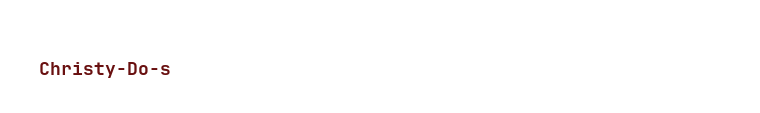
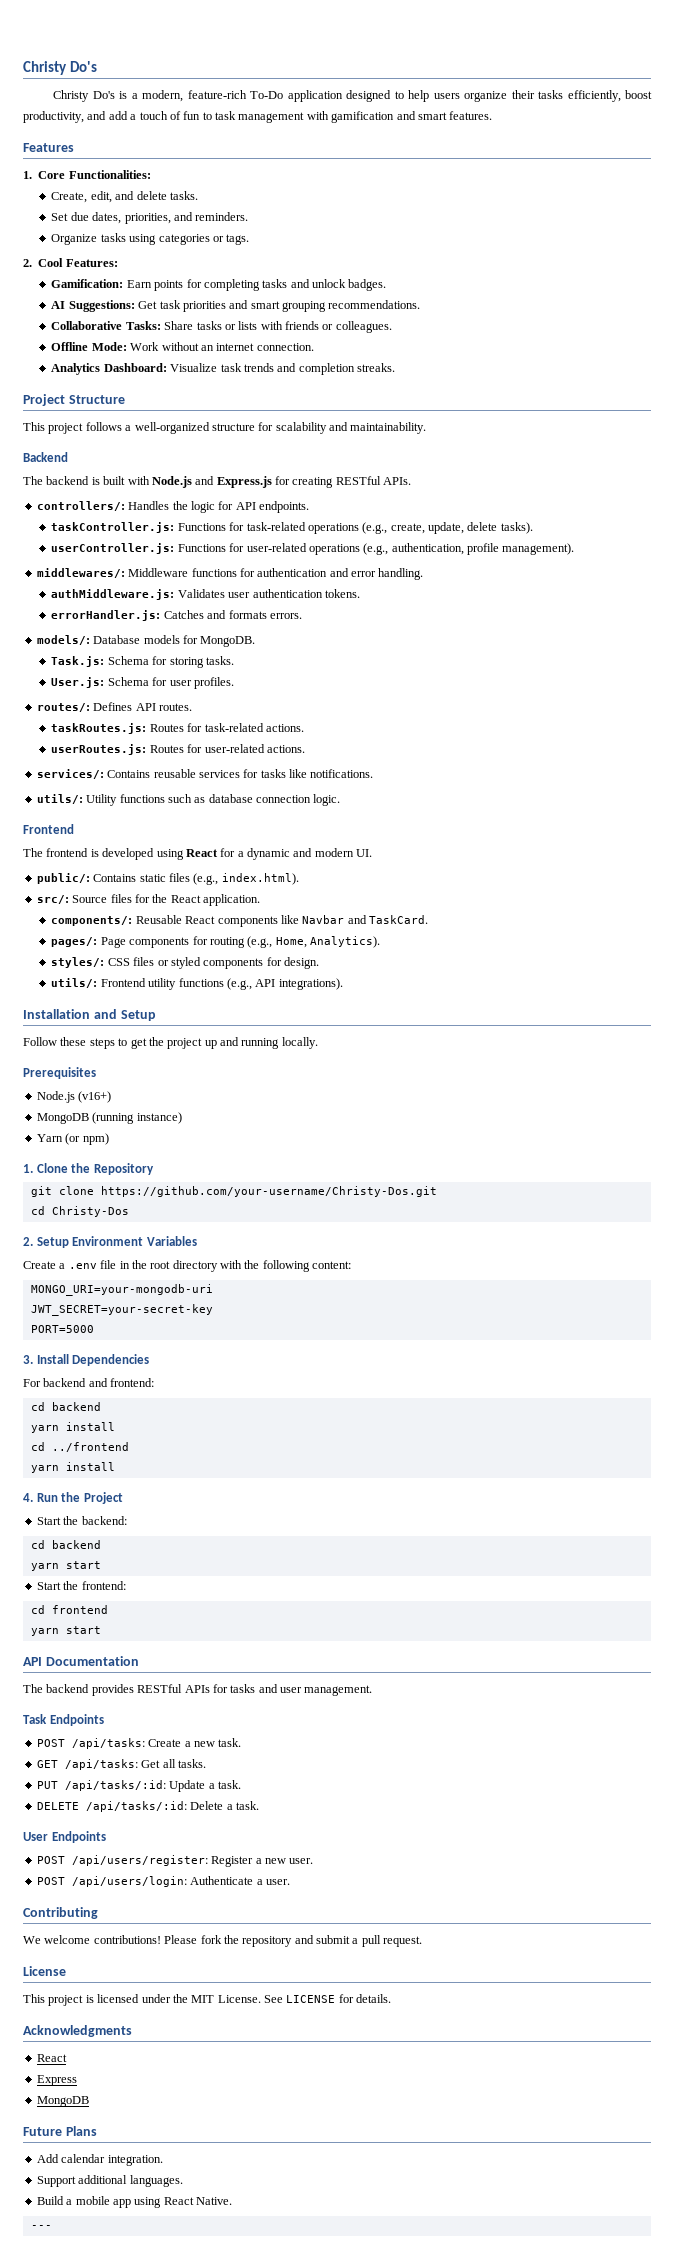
[39,62,171,78] Christy-Do-s -> [23,61,97,75] [53,90,652,102] [23,111,493,123] [23,143,74,152] [23,170,151,179] [51,191,198,203] [51,212,249,224] [51,233,250,245] [23,258,118,267] [51,279,387,291] [51,300,421,312] [51,321,392,333] [51,342,314,351] [51,363,396,375] [23,394,125,406] [23,422,427,434] [23,452,68,462] [23,476,412,488] [36,501,309,513] [51,522,533,534] [51,543,575,555] [36,568,424,580] [51,589,360,600] [51,610,302,621] [36,635,256,647] [51,656,234,668] [51,677,234,689] [36,702,192,712] [51,723,304,734] [51,744,305,755] [36,769,374,779] [36,794,341,806] [23,824,74,834] [23,848,373,860] [36,873,299,885] [36,894,260,906] [51,915,429,927] [51,936,381,948] [51,957,320,969] [51,978,343,990] [23,1009,156,1021] [23,1037,318,1049] [23,1067,96,1079] [36,1091,112,1103] [36,1112,182,1124] [36,1133,109,1145] [23,1163,154,1175] [30,1186,437,1197] [30,1206,129,1217] [23,1236,197,1248] [23,1260,352,1272] [30,1284,213,1296] [30,1304,213,1316] [30,1325,94,1333] [23,1354,150,1366] [23,1378,155,1387] [30,1402,101,1411] [30,1422,115,1433] [30,1442,129,1452] [30,1462,115,1473] [23,1492,123,1504] [36,1516,127,1525] [30,1540,101,1549] [30,1561,101,1571] [36,1581,126,1590] [30,1605,108,1614] [30,1626,101,1636] [23,1656,139,1666] [23,1684,373,1696] [23,1714,104,1726] [36,1738,242,1749] [36,1759,206,1770] [36,1780,241,1792] [36,1801,259,1812] [23,1831,106,1843] [36,1855,314,1867] [36,1876,290,1887] [23,1907,98,1919] [23,1935,423,1947] [23,1966,66,1976] [23,1994,392,2006] [23,2025,132,2037] [36,2054,67,2062] [36,2075,77,2086] [36,2096,89,2107] [23,2126,97,2136] [36,2154,163,2166] [36,2175,183,2187] [36,2196,232,2208] [30,2225,52,2229] Christy Do's // Christy Do's is a modern, feature-rich To-Do application designed to help users organize their tasks efficiently, boost productivity, and add a touch of fun to task management with gamification and smart features. // Features // 1. Core Functionalities: // Create, edit, and delete tasks. // Set due dates, priorities, and reminders. // Organize tasks using categories or tags. // 2. Cool Features: // Gamification: Earn points for completing tasks and unlock badges. // AI Suggestions: Get task priorities and smart grouping recommendations. // Collaborative Tasks: Share tasks or lists with friends or colleagues. // Offline Mode: Work without an internet connection. // Analytics Dashboard: Visualize task trends and completion streaks. // Project Structure // This project follows a well-organized structure for scalability and maintainability. // Backend // The backend is built with Node.js and Express.js for creating RESTful APIs. // controllers/: Handles the logic for API endpoints. // taskController.js: Functions for task-related operations (e.g., create, update, delete tasks). // userController.js: Functions for user-related operations (e.g., authentication, profile management). // middlewares/: Middleware functions for authentication and error handling. // authMiddleware.js: Validates user authentication tokens. // errorHandler.js: Catches and formats errors. // models/: Database models for MongoDB. // Task.js: Schema for storing tasks. // User.js: Schema for user profiles. // routes/: Defines API routes. // taskRoutes.js: Routes for task-related actions. // userRoutes.js: Routes for user-related actions. // services/: Contains reusable services for tasks like notifications. // utils/: Utility functions such as database connection logic. // Frontend // The frontend is developed using React for a dynamic and modern UI. // public/: Contains static files (e.g., index.html). // src/: Source files for the React application. // components/: Reusable React components like Navbar and TaskCard. // pages/: Page components for routing (e.g., Home, Analytics). // styles/: CSS files or styled components for design. // utils/: Frontend utility functions (e.g., API integrations). // Installation and Setup // Follow these steps to get the project up and running locally. // Prerequisites // Node.js (v16+) // MongoDB (running instance) // Yarn (or npm) // 1. Clone the Repository // git clone https://github.com/your-username/Christy-Dos.git // cd Christy-Dos // 2. Setup Environment Variables // Create a .env file in the root directory with the following content: // MONGO_URI=your-mongodb-uri // JWT_SECRET=your-secret-key // PORT=5000 // 3. Install Dependencies // For backend and frontend: // cd backend // yarn install // cd ../frontend // yarn install // 4. Run the Project // Start the backend: // cd backend // yarn start // Start the frontend: // cd frontend // yarn start // API Documentation // The backend provides RESTful APIs for tasks and user management. // Task Endpoints // POST /api/tasks: Create a new task. // GET /api/tasks: Get all tasks. // PUT /api/tasks/:id: Update a task. // DELETE /api/tasks/:id: Delete a task. // User Endpoints // POST /api/users/register: Register a new user. // POST /api/users/login: Authenticate a user. // Contributing // We welcome contributions! Please fork the repository and submit a pull request. // License // This project is licensed under the MIT License. See LICENSE for details. // Acknowledgments // React // Express // MongoDB // Future Plans // Add calendar integration. // Support additional languages. // Build a mobile app using React Native. // ---

